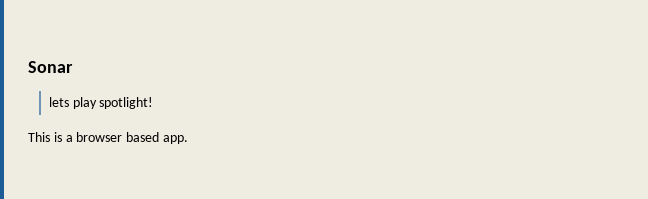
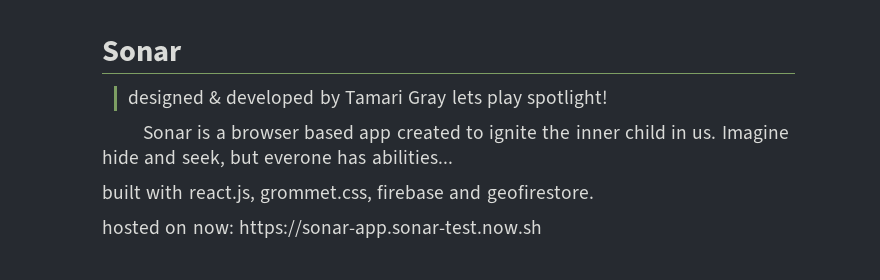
(73, 67) none -> [127,89,447,109] designed & developed by Tamari Gray
[28,132,50,142] This -> [143,126,193,140] Sonar
[162,135,188,144] app. -> [359,124,789,144] [102,149,453,168] [102,184,594,204] [102,220,542,238] app created to ignite the inner child in us. Imagine hide and seek, but everone has abilities... // built with react.js, grommet.css, firebase and geofirestore. // hosted on now: https://sonar-app.sonar-test.now.sh

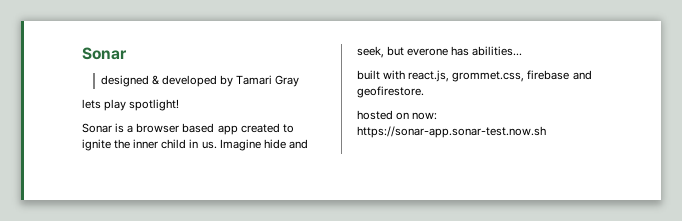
(447, 99) none -> (300, 81) //

